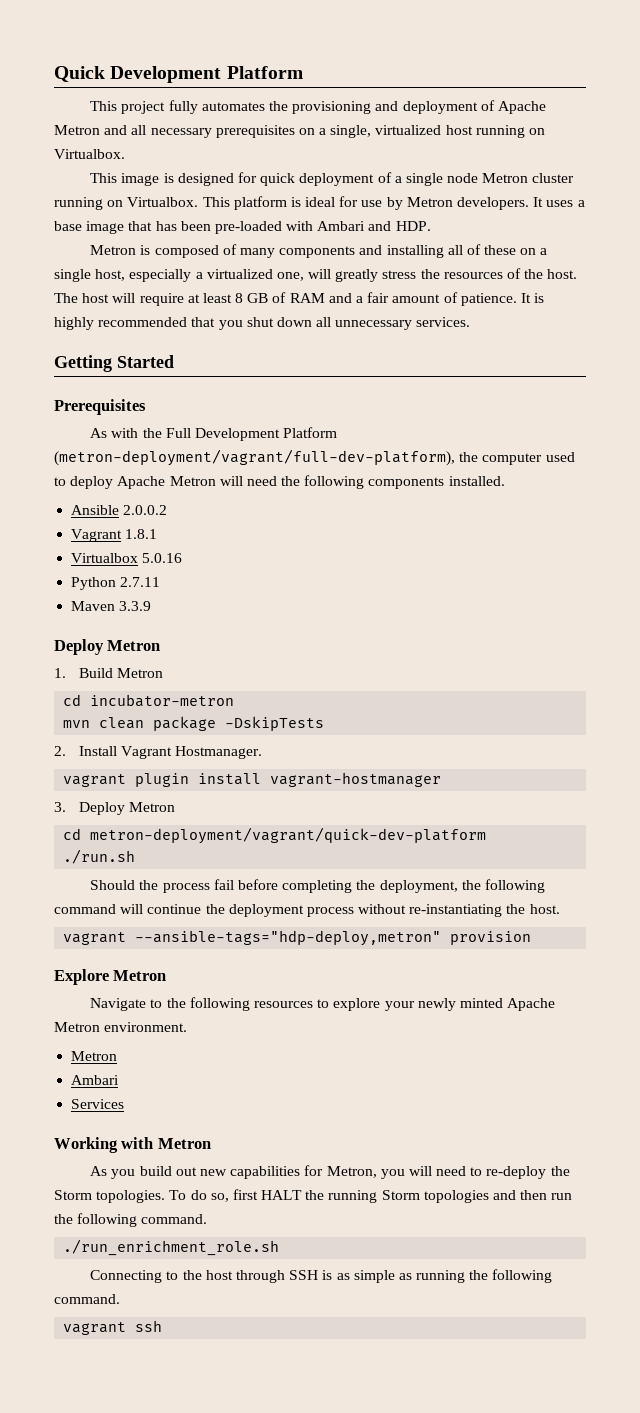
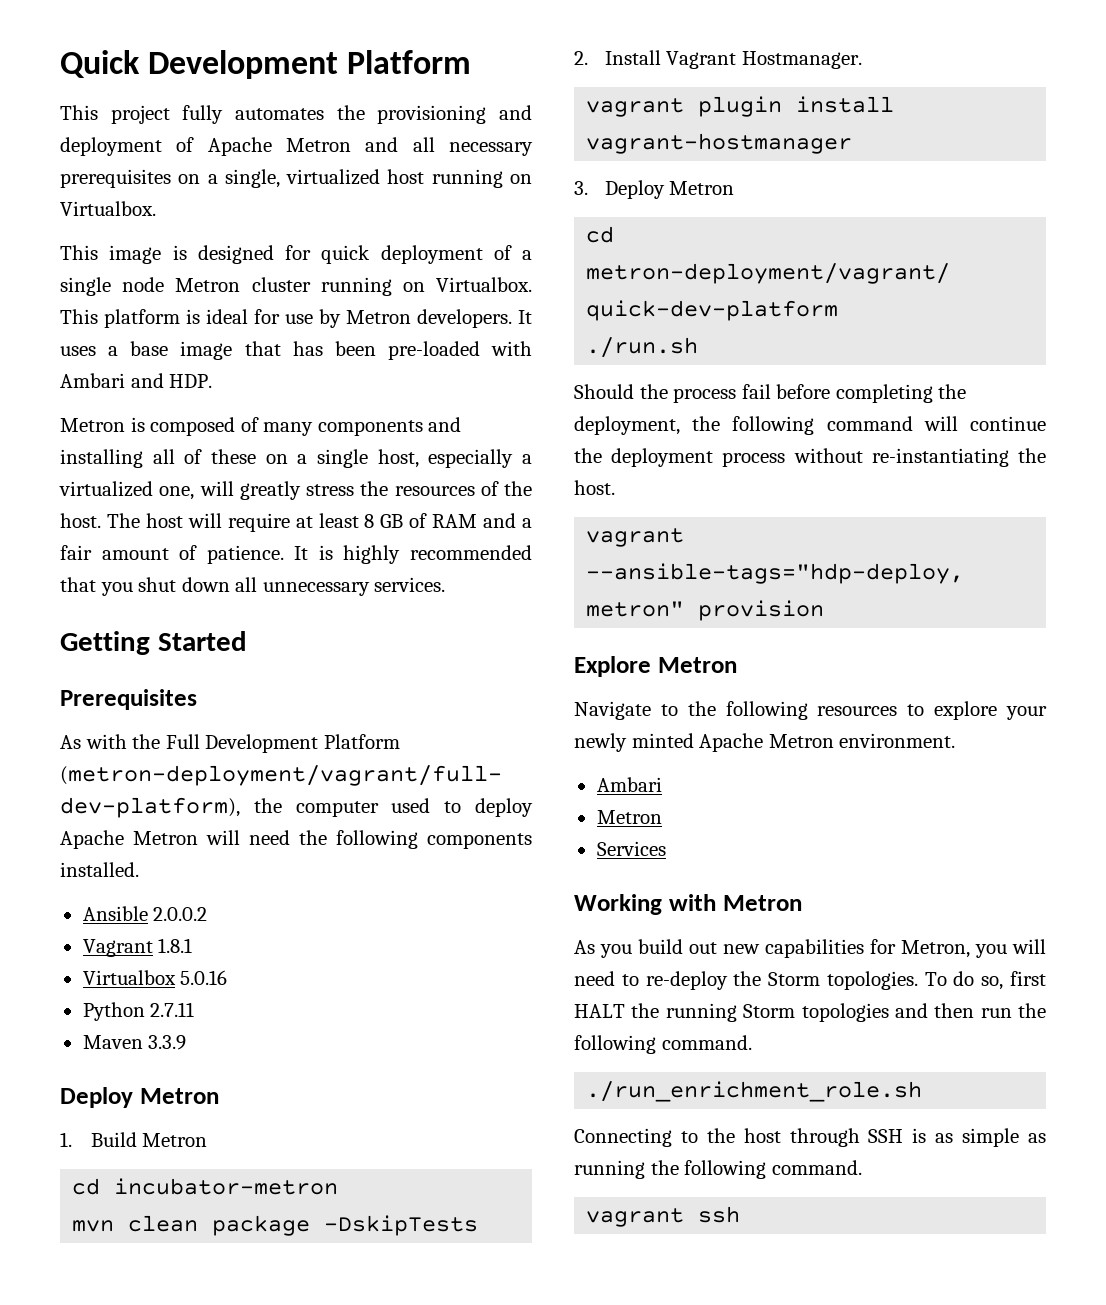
[71,1051,118,1061] [71,1075,120,1085] // Metron // Ambari -> [596,777,662,792] [596,810,662,824] // Ambari // Metron

